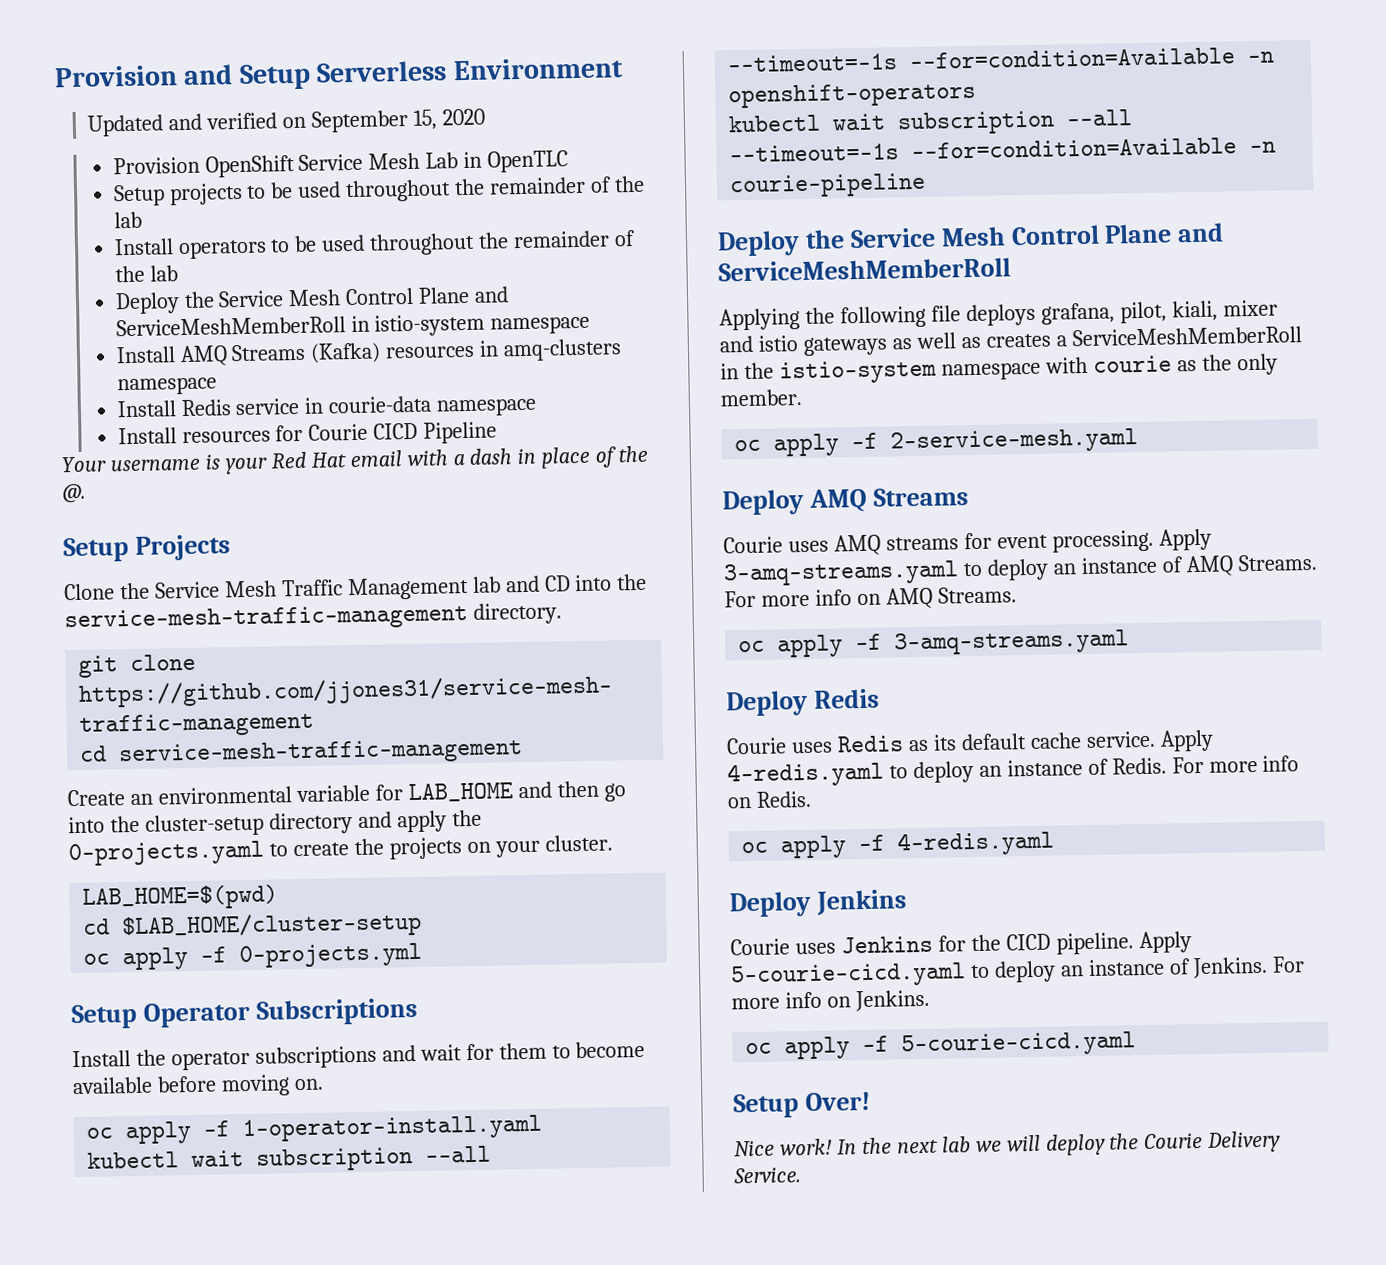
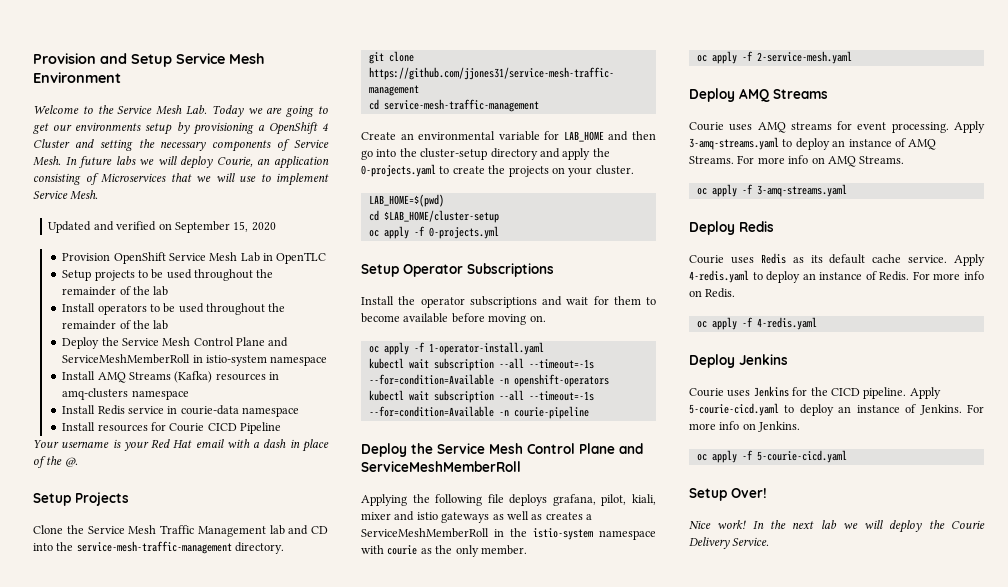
[316,60,448,83] Serverless -> [176,53,265,64] Service Mesh
(624, 69) none -> [33,105,329,117] [33,122,328,135] [33,139,329,152] [33,156,329,169] [33,173,329,186] [33,190,99,200] // Welcome to the Service Mesh Lab. Today we are going to get our environments setup by provisioning a OpenShift 4 Cluster and setting the necessary components of Service Mesh. In future labs we will deploy Courie, an application consisting of Microservices that we will use to implement Service Mesh.

